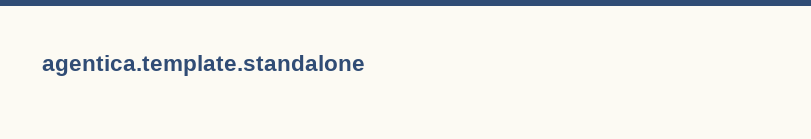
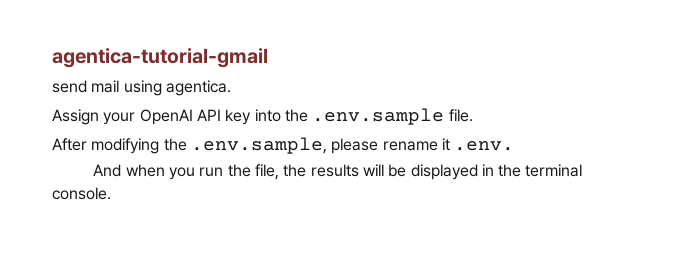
[42,55,365,76] agentica.template.standalone -> [52,48,268,68] [52,80,231,96] [52,108,473,125] [52,137,515,154] [93,164,583,180] [52,187,111,200] agentica-tutorial-gmail // send mail using agentica. // Assign your OpenAI API key into the .env.sample file. // After modifying the .env.sample, please rename it .env. // And when you run the file, the results will be displayed in the terminal console.

